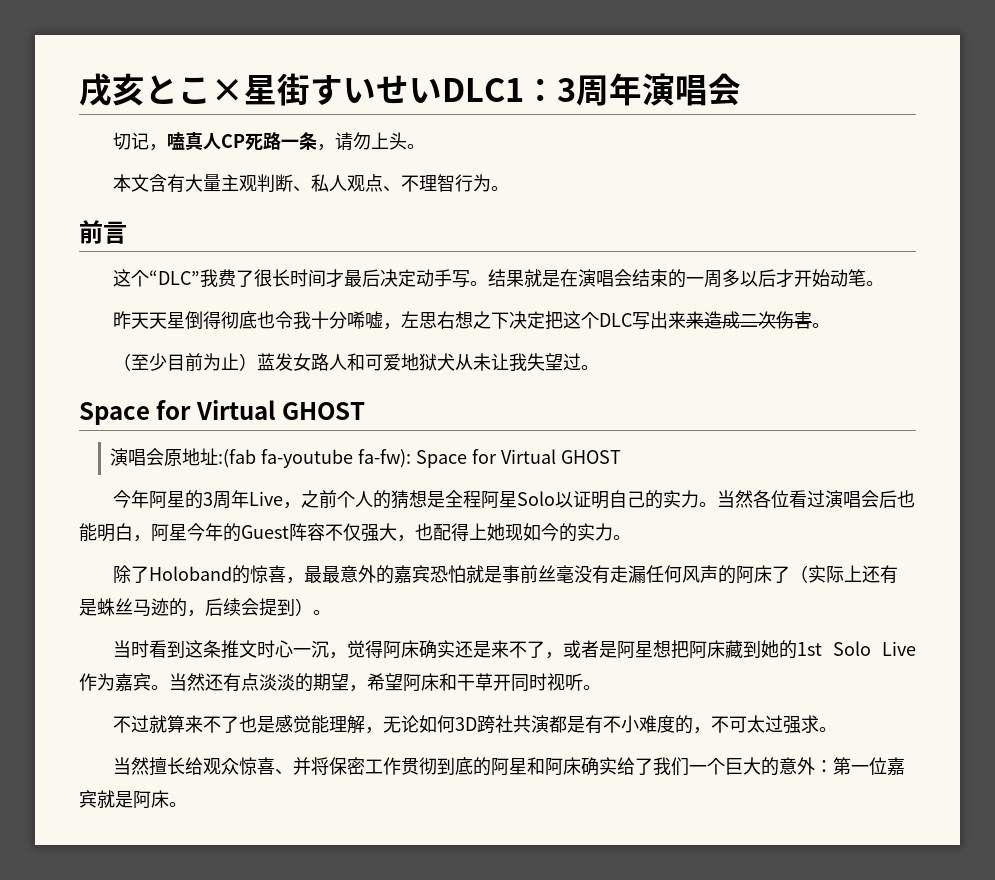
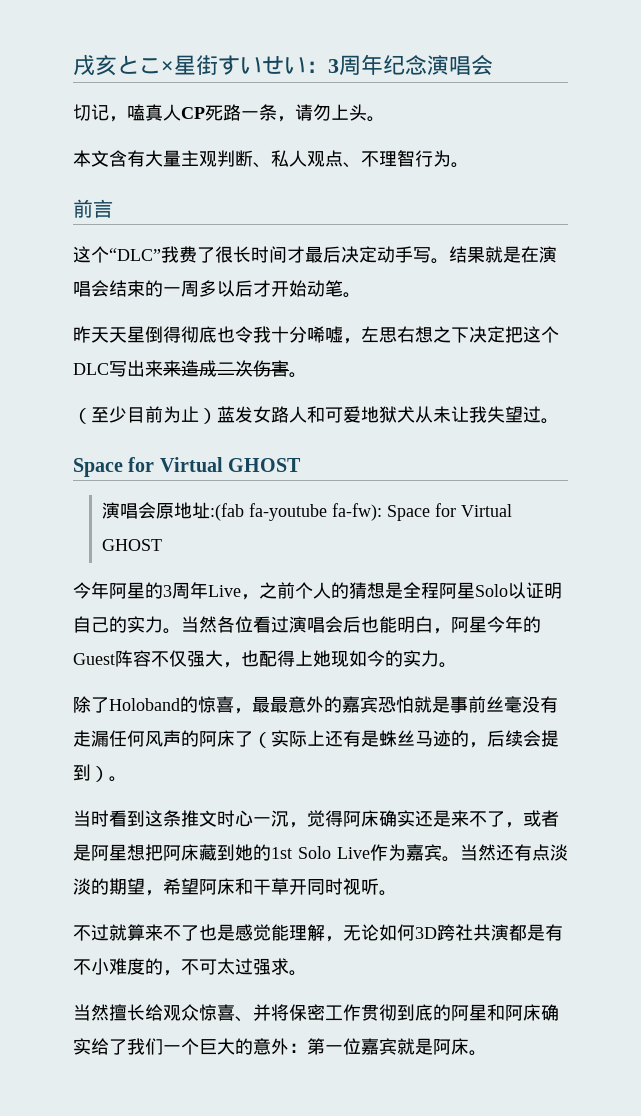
[442,78,524,102] DLC1 -> (306, 65) none
(642, 89) none -> [383,55,427,75] 纪念

